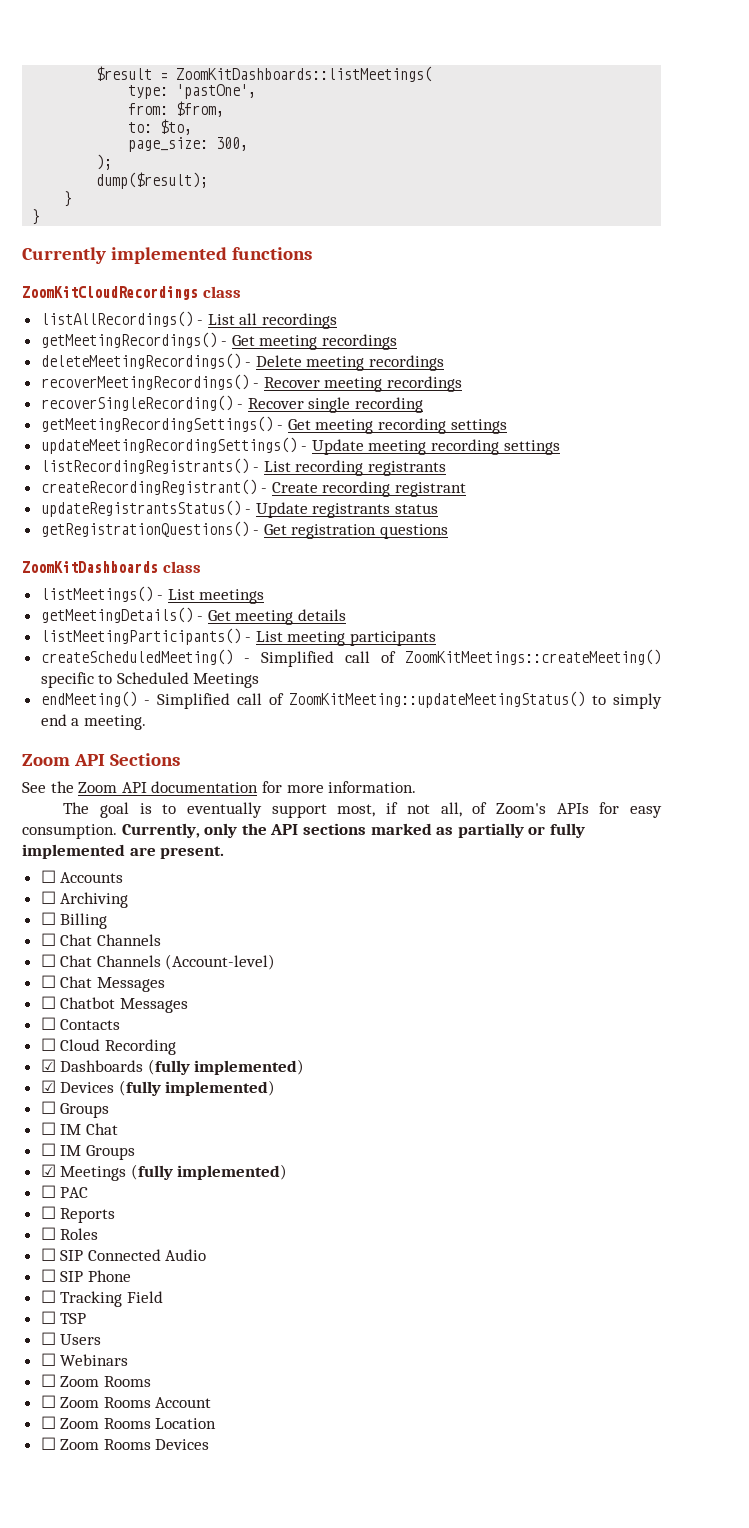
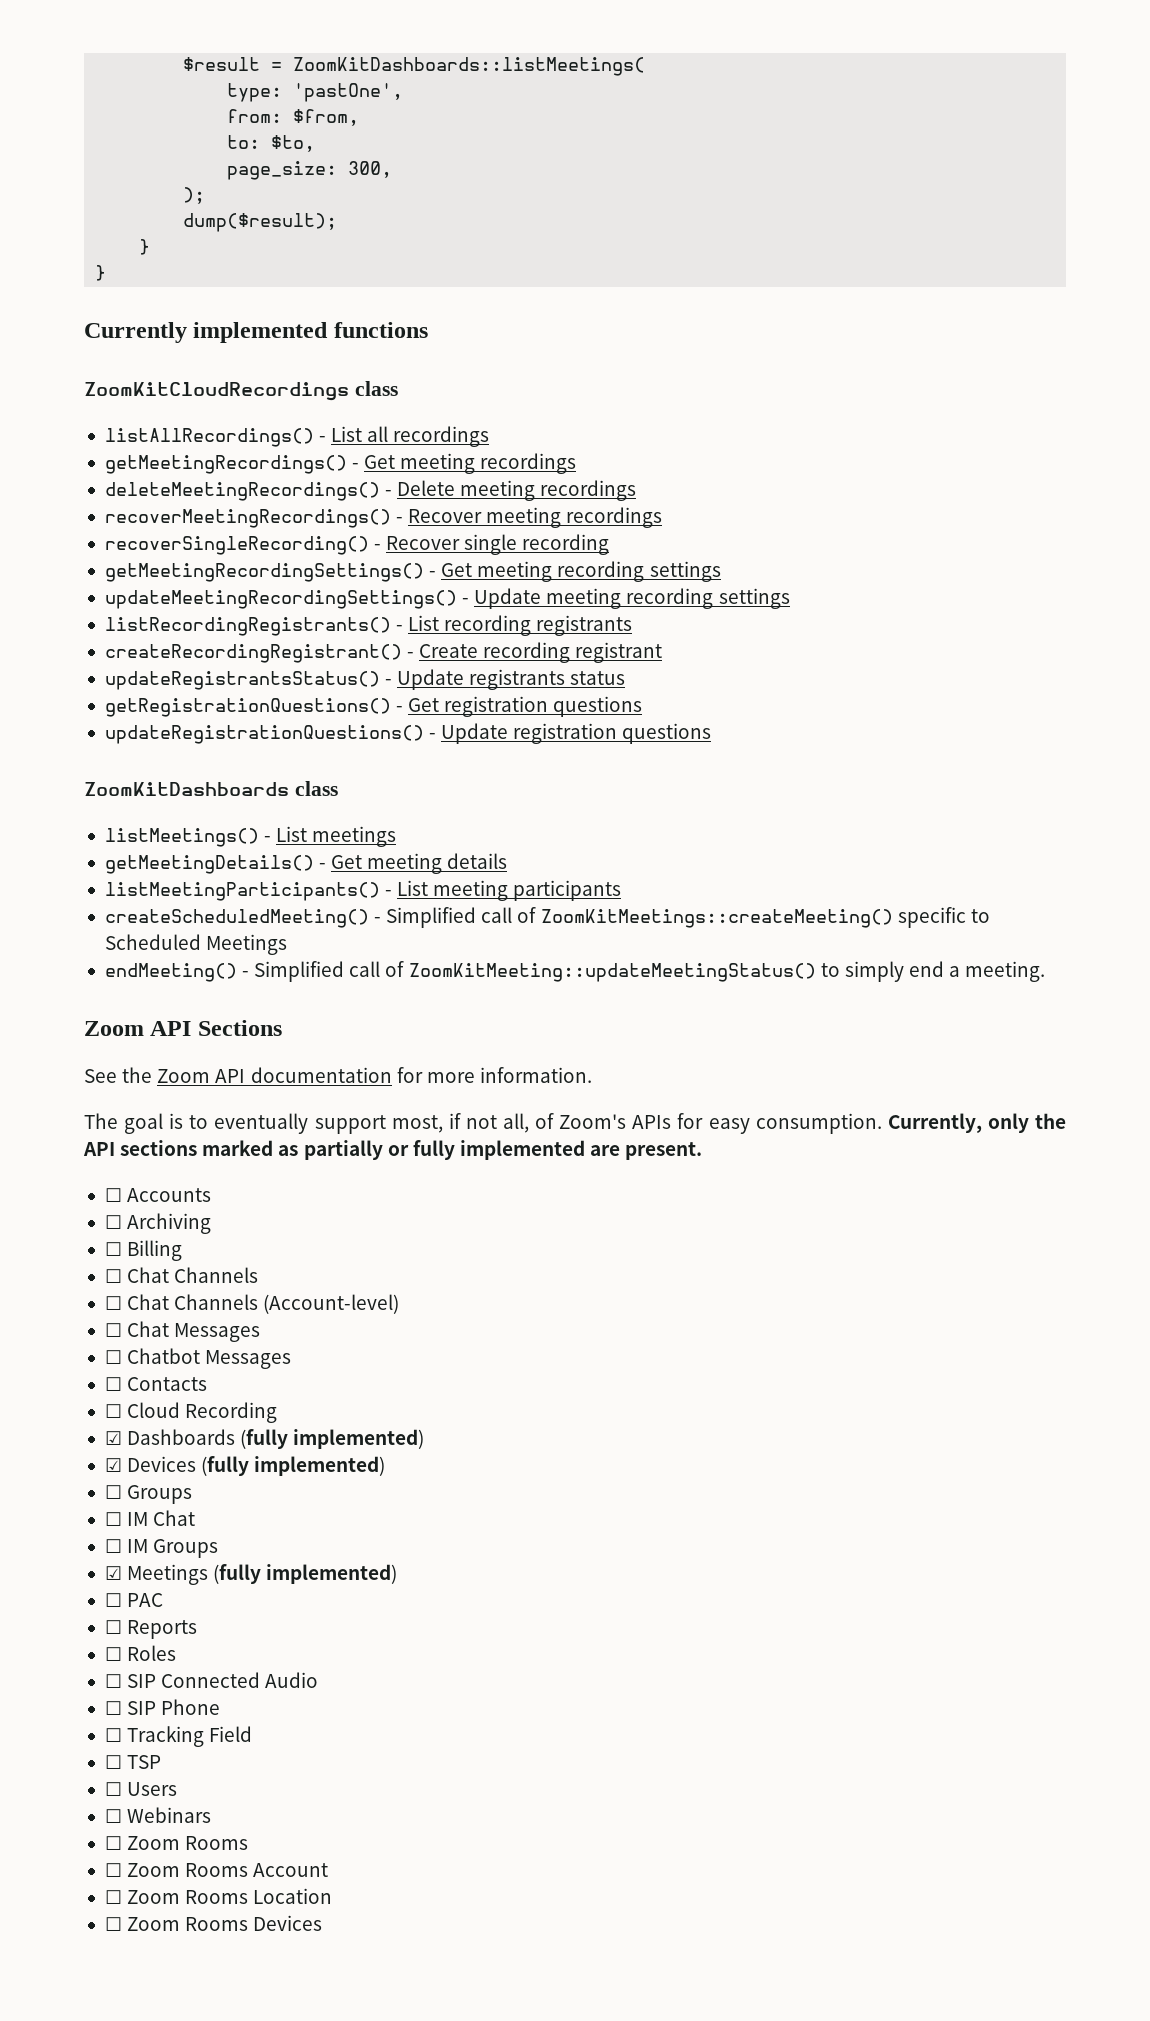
(449, 531) none -> [104,723,712,744] // updateRegistrationQuestions() - Update registration questions

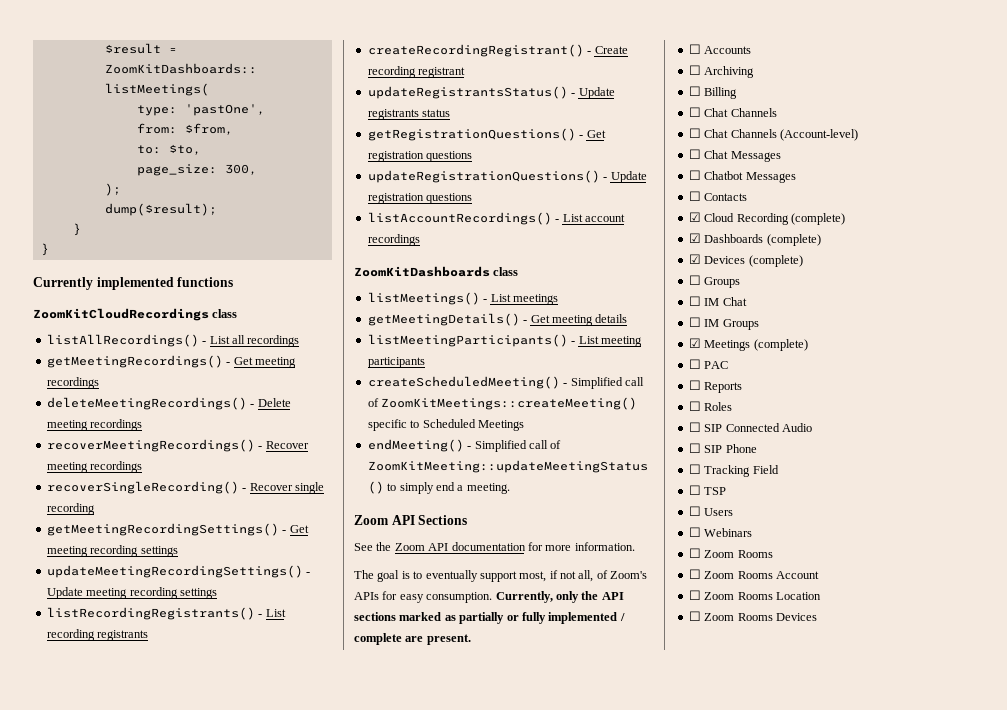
(712, 733) none -> [367,212,625,225] [367,234,420,246] // listAccountRecordings() - List account recordings
(585, 1150) none -> [619,613,625,621] [354,633,402,645] / complete
[104,1404,122,1418] ☐ -> [688,212,701,222] ☑
(278, 1412) none -> [790,213,845,225] (complete)
[240,1429,425,1449] (fully implemented) -> [766,234,821,246] (complete)
[201,1456,386,1476] (fully implemented) -> [748,255,803,267] (complete)
[213,1564,398,1584] (fully implemented) -> [753,339,808,351] (complete)

